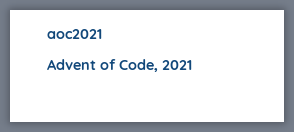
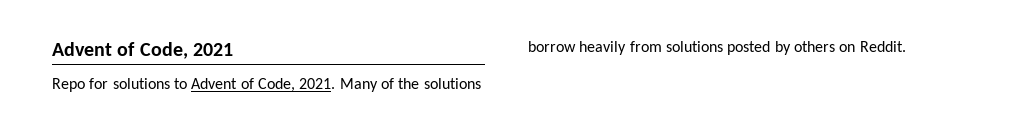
[47,29,102,39] aoc2021 // -> (52, 49) none
(192, 65) none -> [52,78,481,92] [528,41,906,55] // Repo for solutions to Advent of Code, 2021. Many of the solutions borrow heavily from solutions posted by others on Reddit.

